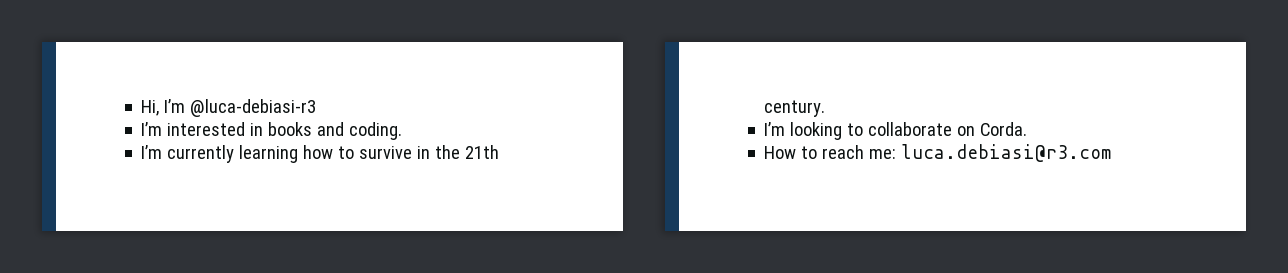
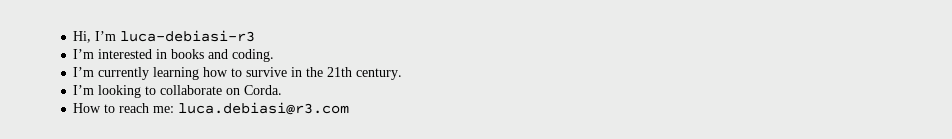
[190,99,317,117] @luca-debiasi-r3 -> [120,30,256,42] luca-debiasi-r3

